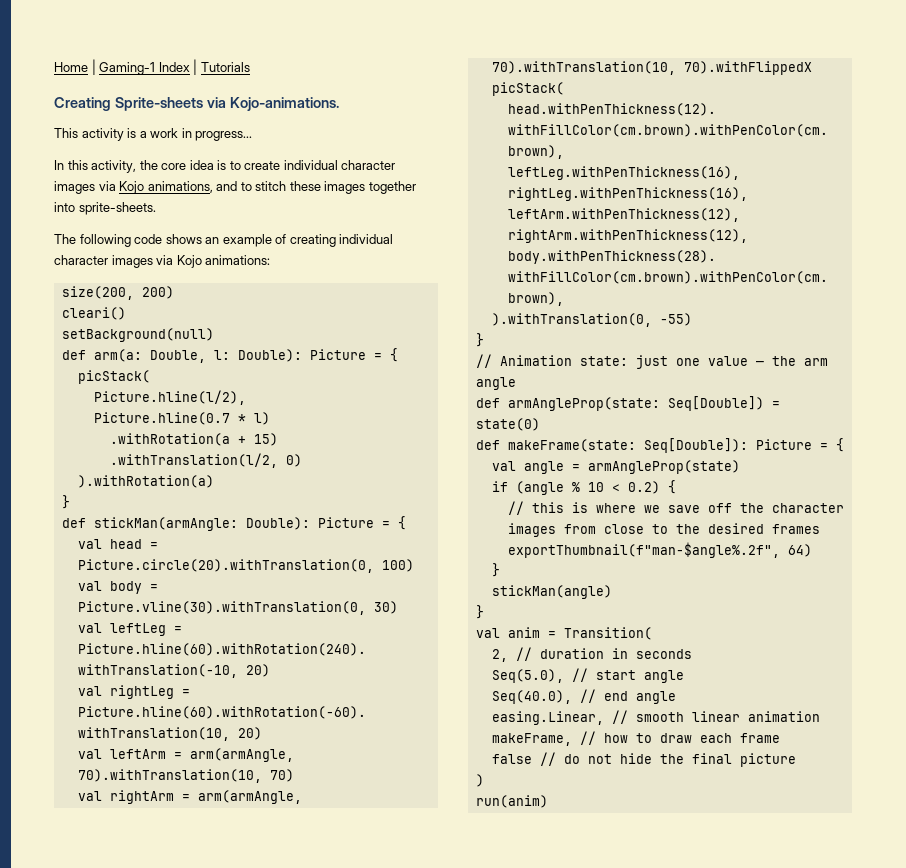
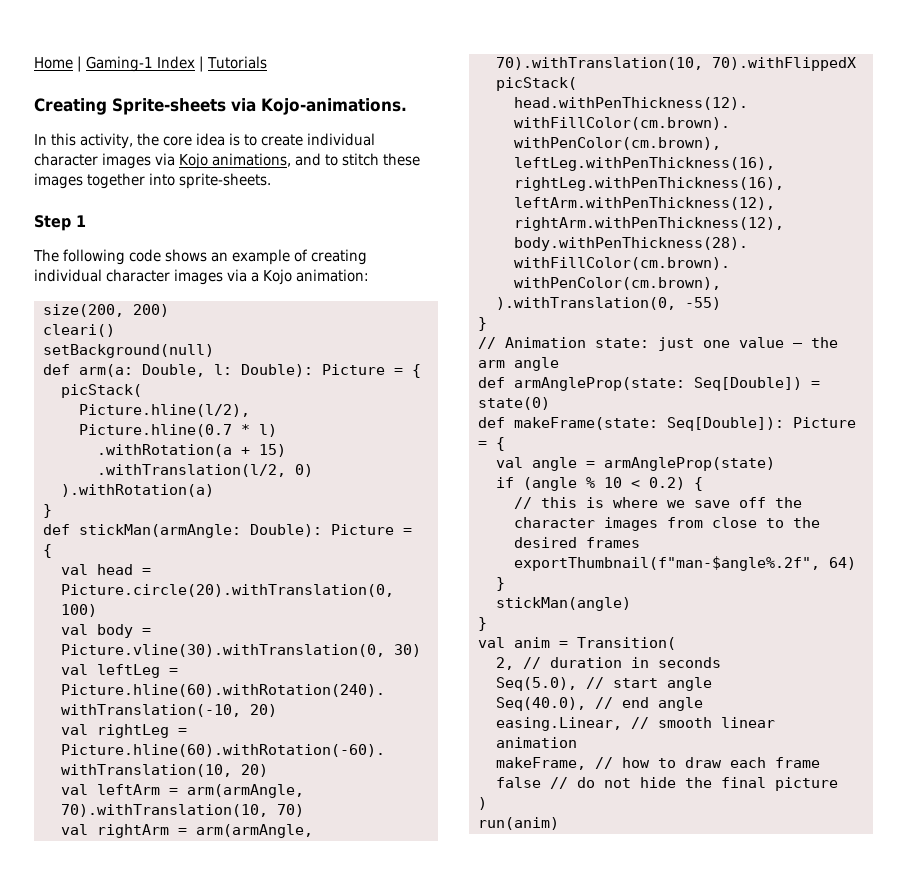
[54,128,253,141] // This activity is a work in progress... -> (407, 106) none
(156, 208) none -> [34,215,86,231] // Step 1
[176,255,271,268] Kojo animations: -> [251,269,369,285] a Kojo animation:

